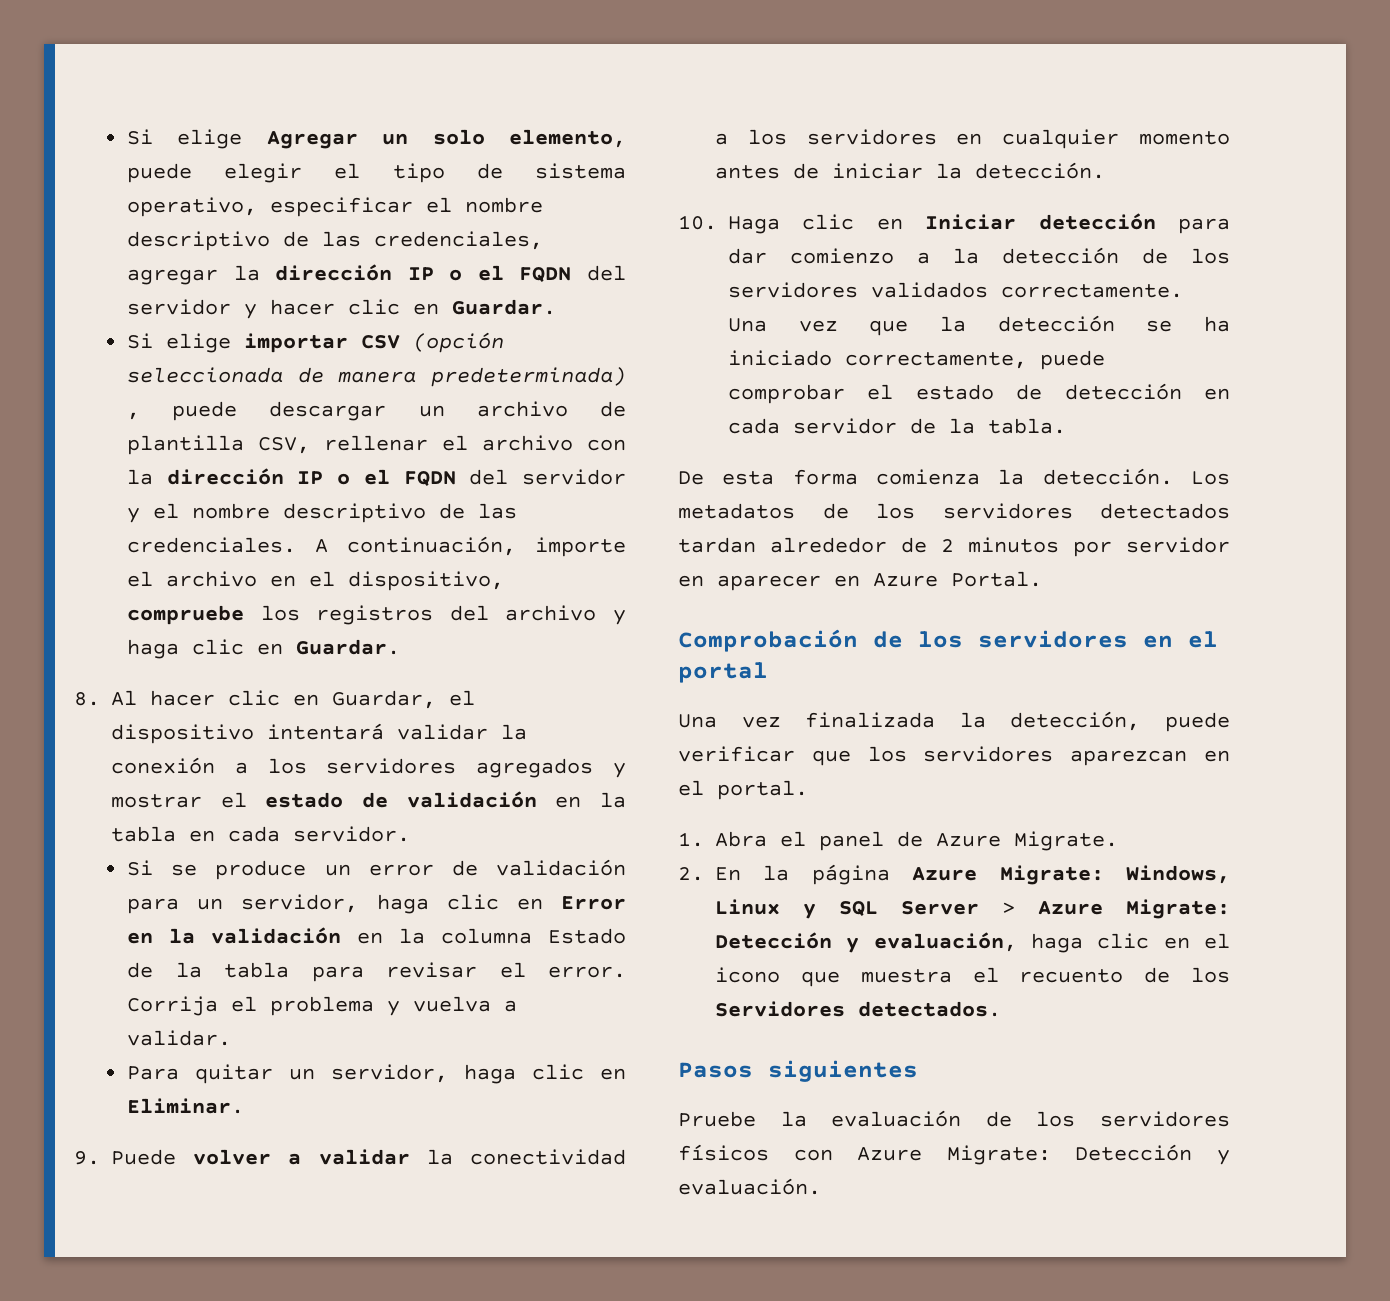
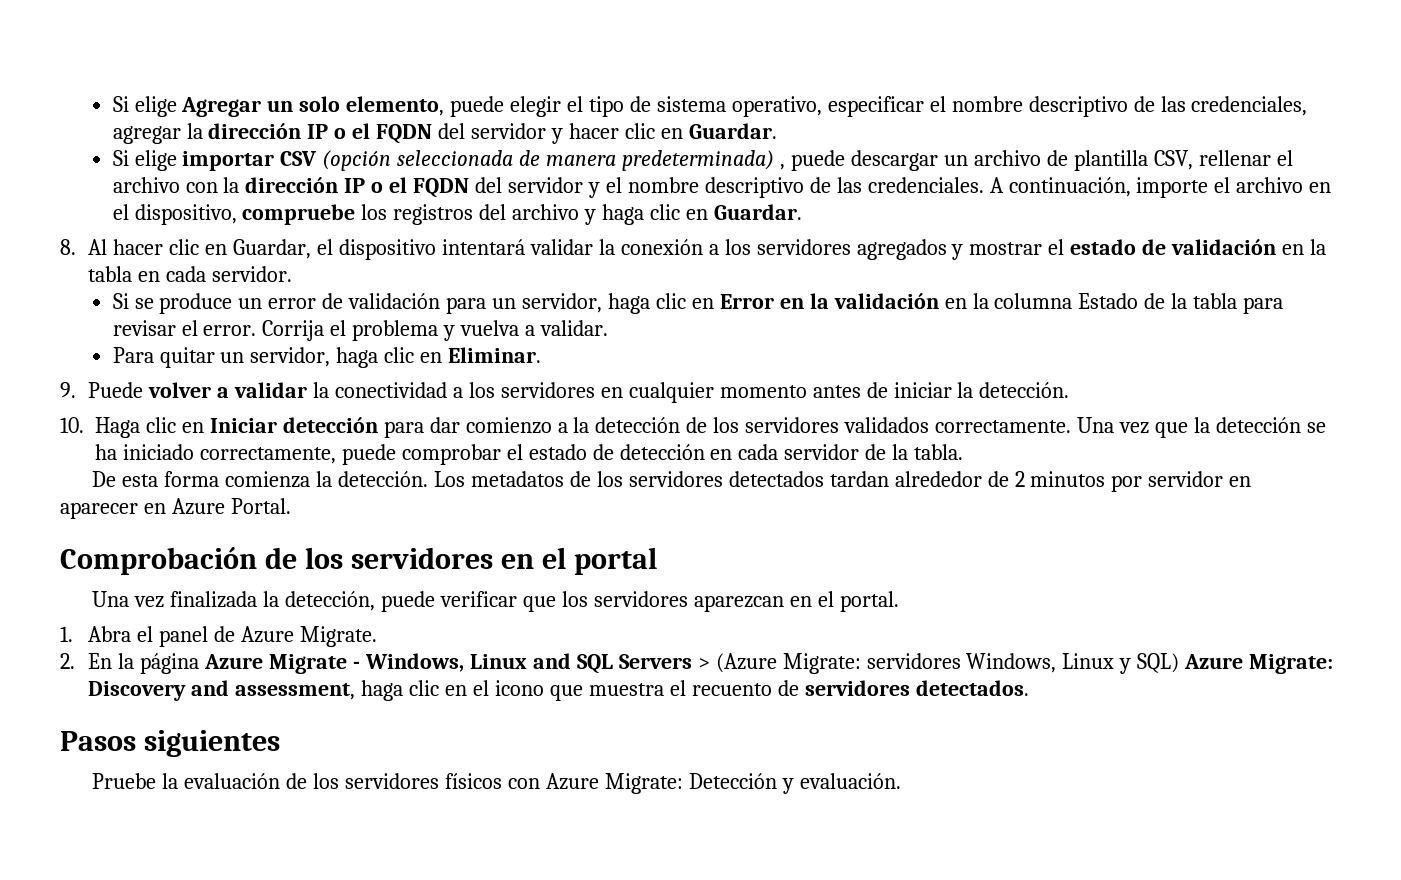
[999,865,1230,885] [715,899,1230,919] [715,932,1017,953] Migrate: Windows, Linux y SQL Server > Azure Migrate: Detección y evaluación, -> [269,653,1334,674] [88,680,356,701] Migrate - Windows, Linux and SQL Servers > (Azure Migrate: servidores Windows, Linux y SQL) Azure Migrate: Discovery and assessment,
[1191,967,1230,983] [715,1001,845,1017] los Servidores -> [804,680,910,696] servidores

